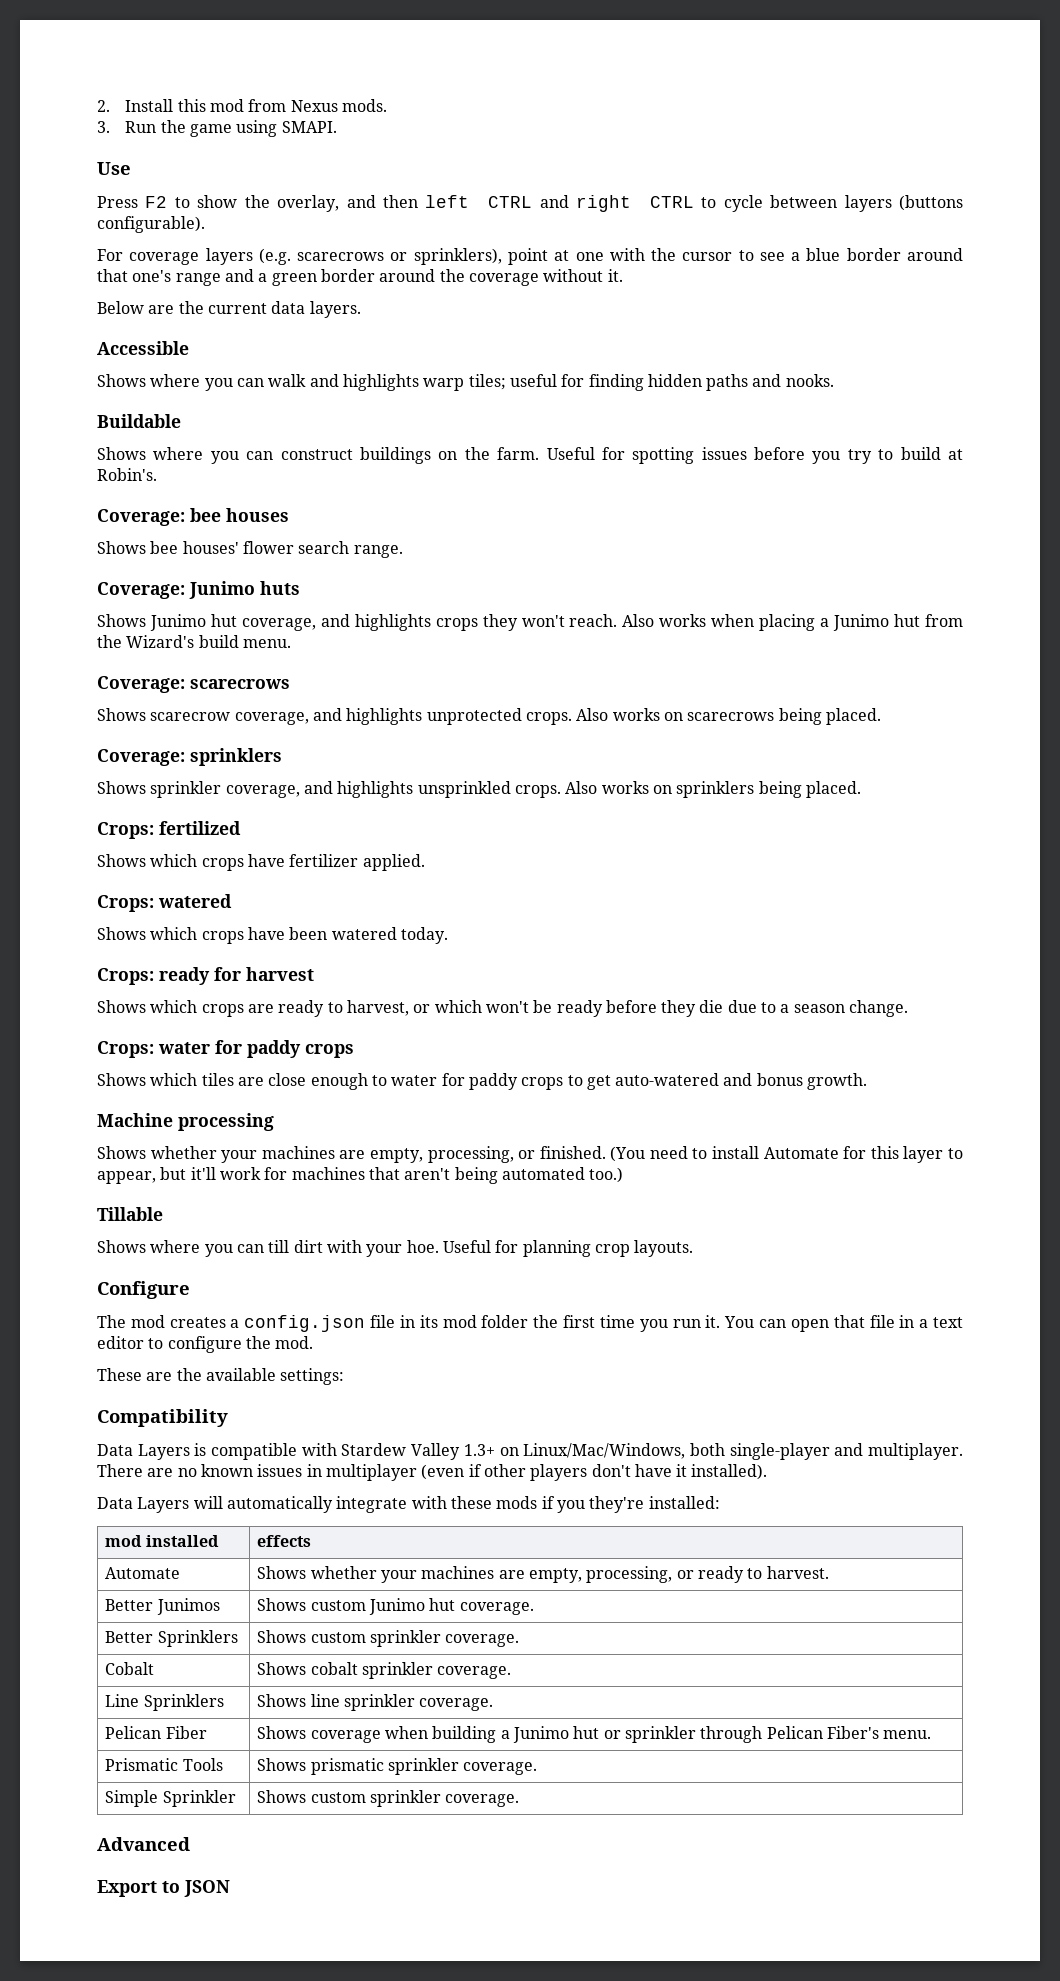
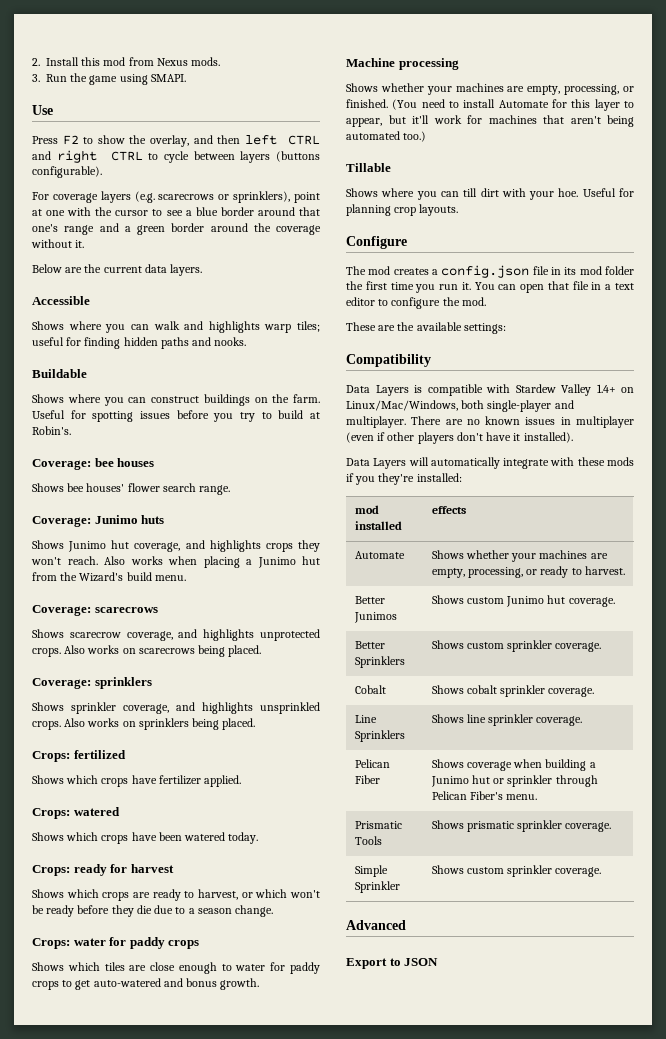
[463,1444,495,1456] 1.3+ -> [596,384,616,393] 1.4+

